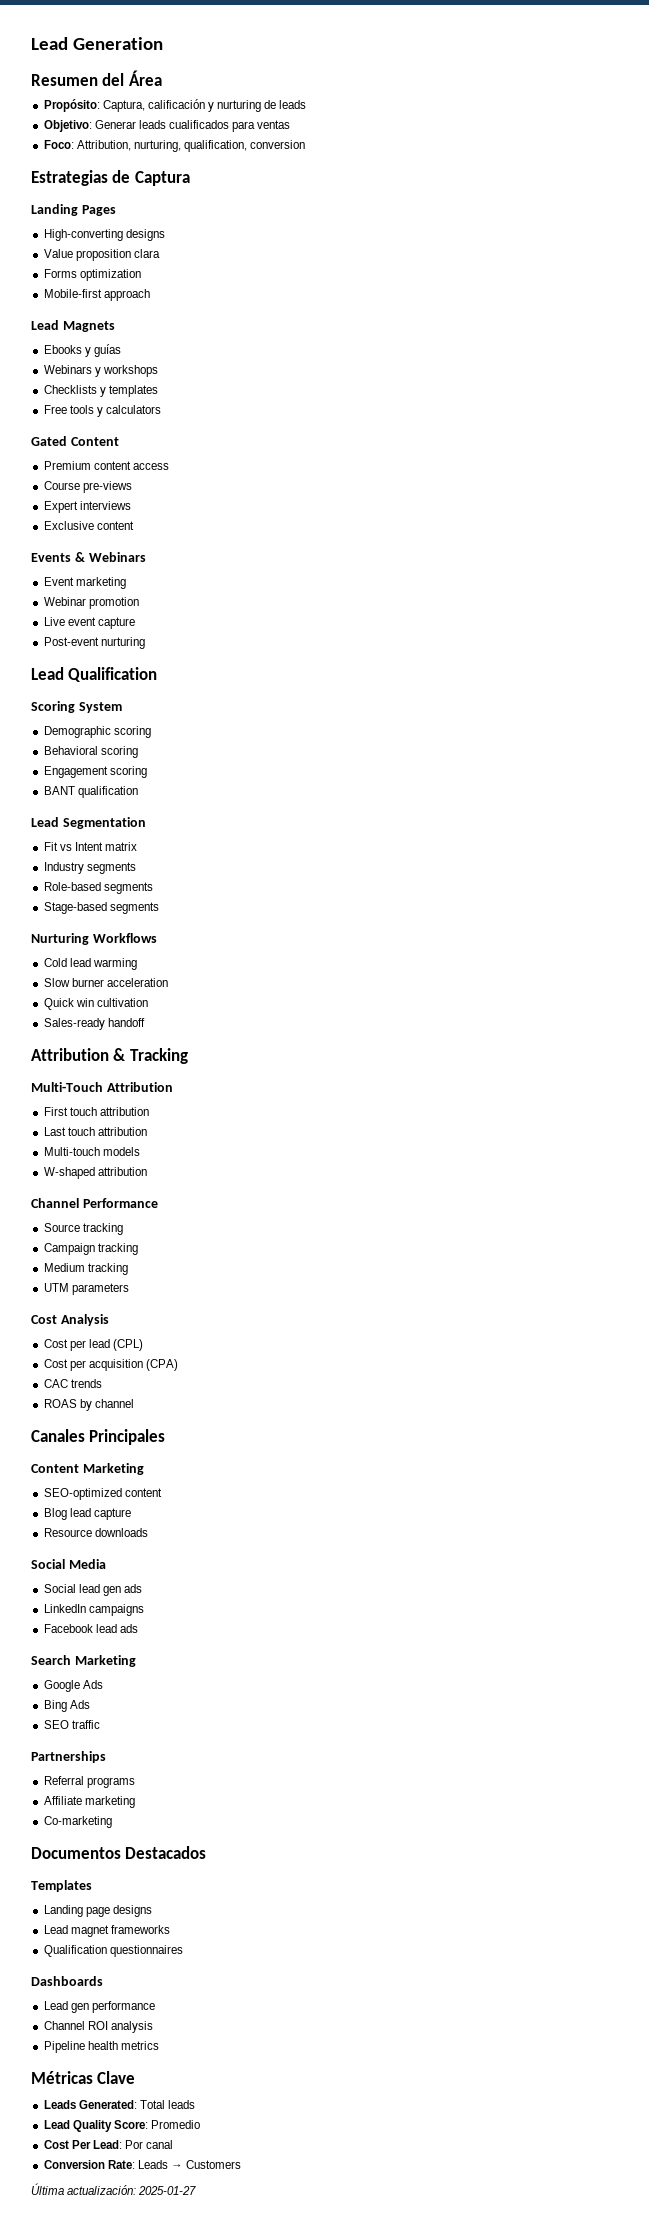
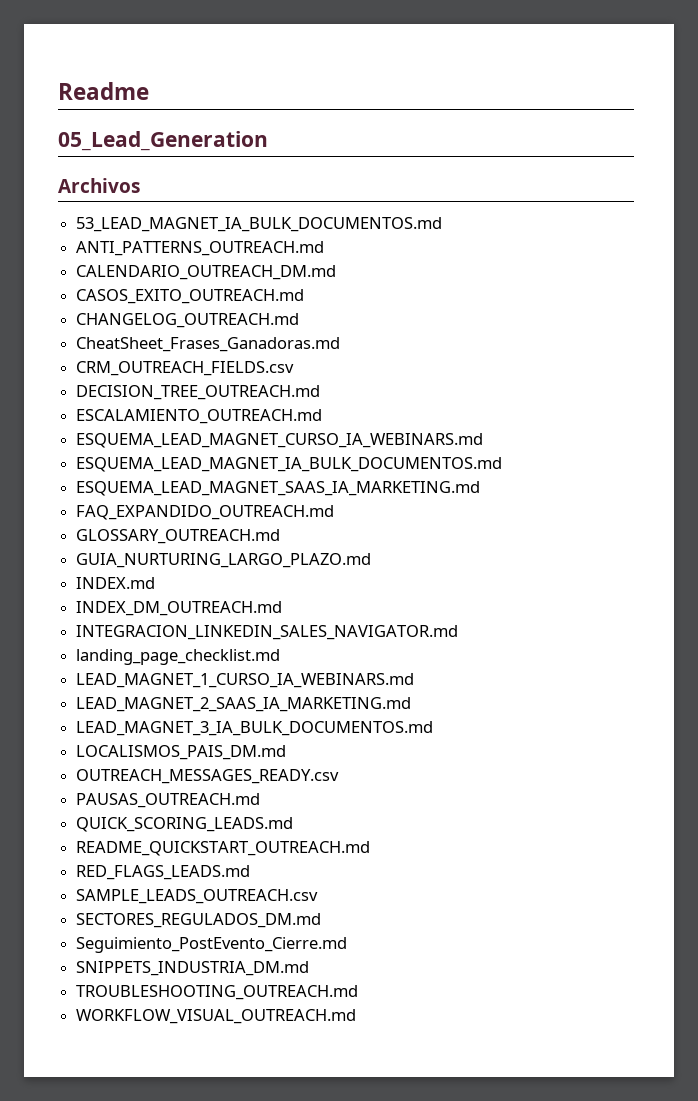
[31,37,164,50] [31,70,162,86] [43,99,307,112] [43,120,291,132] [43,140,306,152] [31,170,190,186] [31,204,116,216] [43,229,165,241] [43,249,160,261] [43,269,141,281] [43,289,150,301] [31,320,115,332] [43,344,121,357] [43,365,158,377] [43,385,158,397] [43,405,161,417] [31,436,119,446] [43,461,169,470] [43,481,132,493] [43,501,131,513] [43,521,134,530] [31,552,146,562] [43,577,126,589] [43,597,139,609] [43,617,135,629] [43,637,145,649] [31,667,158,682] [31,701,122,713] [43,726,151,738] [43,746,138,758] [43,766,147,778] [43,786,138,798] [31,817,146,829] [43,842,137,851] [43,862,136,874] [43,882,153,894] [43,902,159,914] [31,933,157,945] [43,958,137,970] [43,978,168,987] [43,998,148,1010] [43,1018,145,1030] [31,1048,188,1064] [31,1082,173,1092] [43,1107,149,1116] [43,1127,147,1136] [43,1147,140,1156] [43,1167,147,1179] [31,1198,158,1208] [43,1223,123,1235] [43,1243,138,1255] [43,1263,128,1275] [43,1283,129,1295] [31,1314,109,1326] [43,1339,143,1351] [43,1359,178,1371] [43,1379,102,1388] [43,1399,134,1411] [31,1429,166,1445] [31,1463,144,1475] [43,1488,162,1500] [43,1508,131,1520] [43,1528,148,1537] [31,1559,106,1569] [43,1584,142,1596] [43,1604,144,1616] [43,1624,138,1633] [31,1655,136,1667] [43,1680,103,1692] [43,1700,90,1712] [43,1720,100,1729] [31,1751,106,1763] [43,1776,135,1788] [43,1796,135,1808] [43,1816,112,1828] [31,1846,207,1859] [31,1880,92,1892] [43,1905,152,1917] [43,1925,170,1937] [43,1945,183,1957] [31,1976,103,1986] [43,2001,155,2013] [43,2021,153,2033] [43,2041,159,2053] [31,2071,136,2084] [43,2100,195,2109] [43,2120,200,2132] [43,2140,174,2149] [43,2160,242,2169] [31,2183,197,2195] Lead Generation // Resumen del Área // Propósito: Captura, calificación y nurturing de leads // Objetivo: Generar leads cualificados para ventas // Foco: Attribution, nurturing, qualification, conversion // Estrategias de Captura // Landing Pages // High-converting designs // Value proposition clara // Forms optimization // Mobile-first approach // Lead Magnets // Ebooks y guías // Webinars y workshops // Checklists y templates // Free tools y calculators // Gated Content // Premium content access // Course pre-views // Expert interviews // Exclusive content // Events & Webinars // Event marketing // Webinar promotion // Live event capture // Post-event nurturing // Lead Qualification // Scoring System // Demographic scoring // Behavioral scoring // Engagement scoring // BANT qualification // Lead Segmentation // Fit vs Intent matrix // Industry segments // Role-based segments // Stage-based segments // Nurturing Workflows // Cold lead warming // Slow burner acceleration // Quick win cultivation // Sales-ready handoff // Attribution & Tracking // Multi-Touch Attribution // First touch attribution // Last touch attribution // Multi-touch models // W-shaped attribution // Channel Performance // Source tracking // Campaign tracking // Medium tracking // UTM parameters // Cost Analysis // Cost per lead (CPL) // Cost per acquisition (CPA) // CAC trends // ROAS by channel // Canales Principales // Content Marketing // SEO-optimized content // Blog lead capture // Resource downloads // Social Media // Social lead gen ads // LinkedIn campaigns // Facebook lead ads // Search Marketing // Google Ads // Bing Ads // SEO traffic // Partnerships // Referral programs // Affiliate marketing // Co-marketing // Documentos Destacados // Templates // Landing page designs // Lead magnet frameworks // Qualification questionnaires // Dashboards // Lead gen performance // Channel ROI analysis // Pipeline health metrics // Métricas Clave // Leads Generated: Total leads // Lead Quality Score: Promedio // Cost Per Lead: Por canal // Conversion Rate: Leads → Customers // Última actualización: 2025-01-27 -> [58,82,149,100] [58,131,268,151] [58,178,140,193] [76,217,443,232] [76,241,325,256] [76,265,337,280] [76,289,305,304] [76,313,300,328] [76,337,341,352] [76,361,295,376] [76,385,321,400] [76,409,323,424] [76,433,484,448] [76,457,503,472] [76,481,481,496] [76,505,335,520] [76,529,281,544] [76,553,372,568] [76,577,156,589] [76,601,283,616] [76,625,459,640] [76,649,281,665] [76,673,415,688] [76,697,412,712] [76,721,434,736] [76,745,287,760] [76,769,340,784] [76,793,261,808] [76,817,294,832] [76,841,371,856] [76,865,251,880] [76,889,319,904] [76,913,322,928] [76,937,348,953] [76,961,310,976] [76,985,359,1000] [76,1009,357,1024] Readme // 05_Lead_Generation // Archivos // 53_LEAD_MAGNET_IA_BULK_DOCUMENTOS.md // ANTI_PATTERNS_OUTREACH.md // CALENDARIO_OUTREACH_DM.md // CASOS_EXITO_OUTREACH.md // CHANGELOG_OUTREACH.md // CheatSheet_Frases_Ganadoras.md // CRM_OUTREACH_FIELDS.csv // DECISION_TREE_OUTREACH.md // ESCALAMIENTO_OUTREACH.md // ESQUEMA_LEAD_MAGNET_CURSO_IA_WEBINARS.md // ESQUEMA_LEAD_MAGNET_IA_BULK_DOCUMENTOS.md // ESQUEMA_LEAD_MAGNET_SAAS_IA_MARKETING.md // FAQ_EXPANDIDO_OUTREACH.md // GLOSSARY_OUTREACH.md // GUIA_NURTURING_LARGO_PLAZO.md // INDEX.md // INDEX_DM_OUTREACH.md // INTEGRACION_LINKEDIN_SALES_NAVIGATOR.md // landing_page_checklist.md // LEAD_MAGNET_1_CURSO_IA_WEBINARS.md // LEAD_MAGNET_2_SAAS_IA_MARKETING.md // LEAD_MAGNET_3_IA_BULK_DOCUMENTOS.md // LOCALISMOS_PAIS_DM.md // OUTREACH_MESSAGES_READY.csv // PAUSAS_OUTREACH.md // QUICK_SCORING_LEADS.md // README_QUICKSTART_OUTREACH.md // RED_FLAGS_LEADS.md // SAMPLE_LEADS_OUTREACH.csv // SECTORES_REGULADOS_DM.md // Seguimiento_PostEvento_Cierre.md // SNIPPETS_INDUSTRIA_DM.md // TROUBLESHOOTING_OUTREACH.md // WORKFLOW_VISUAL_OUTREACH.md

